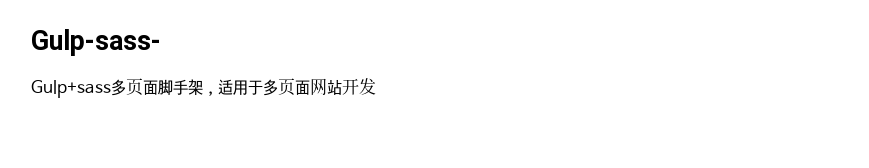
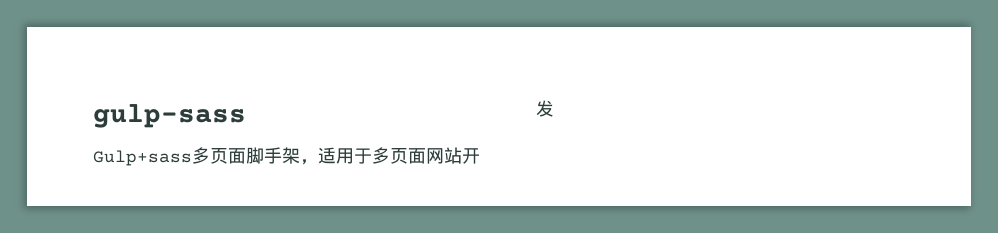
[31,29,161,56] Gulp-sass- -> [93,104,246,128] gulp-sass

